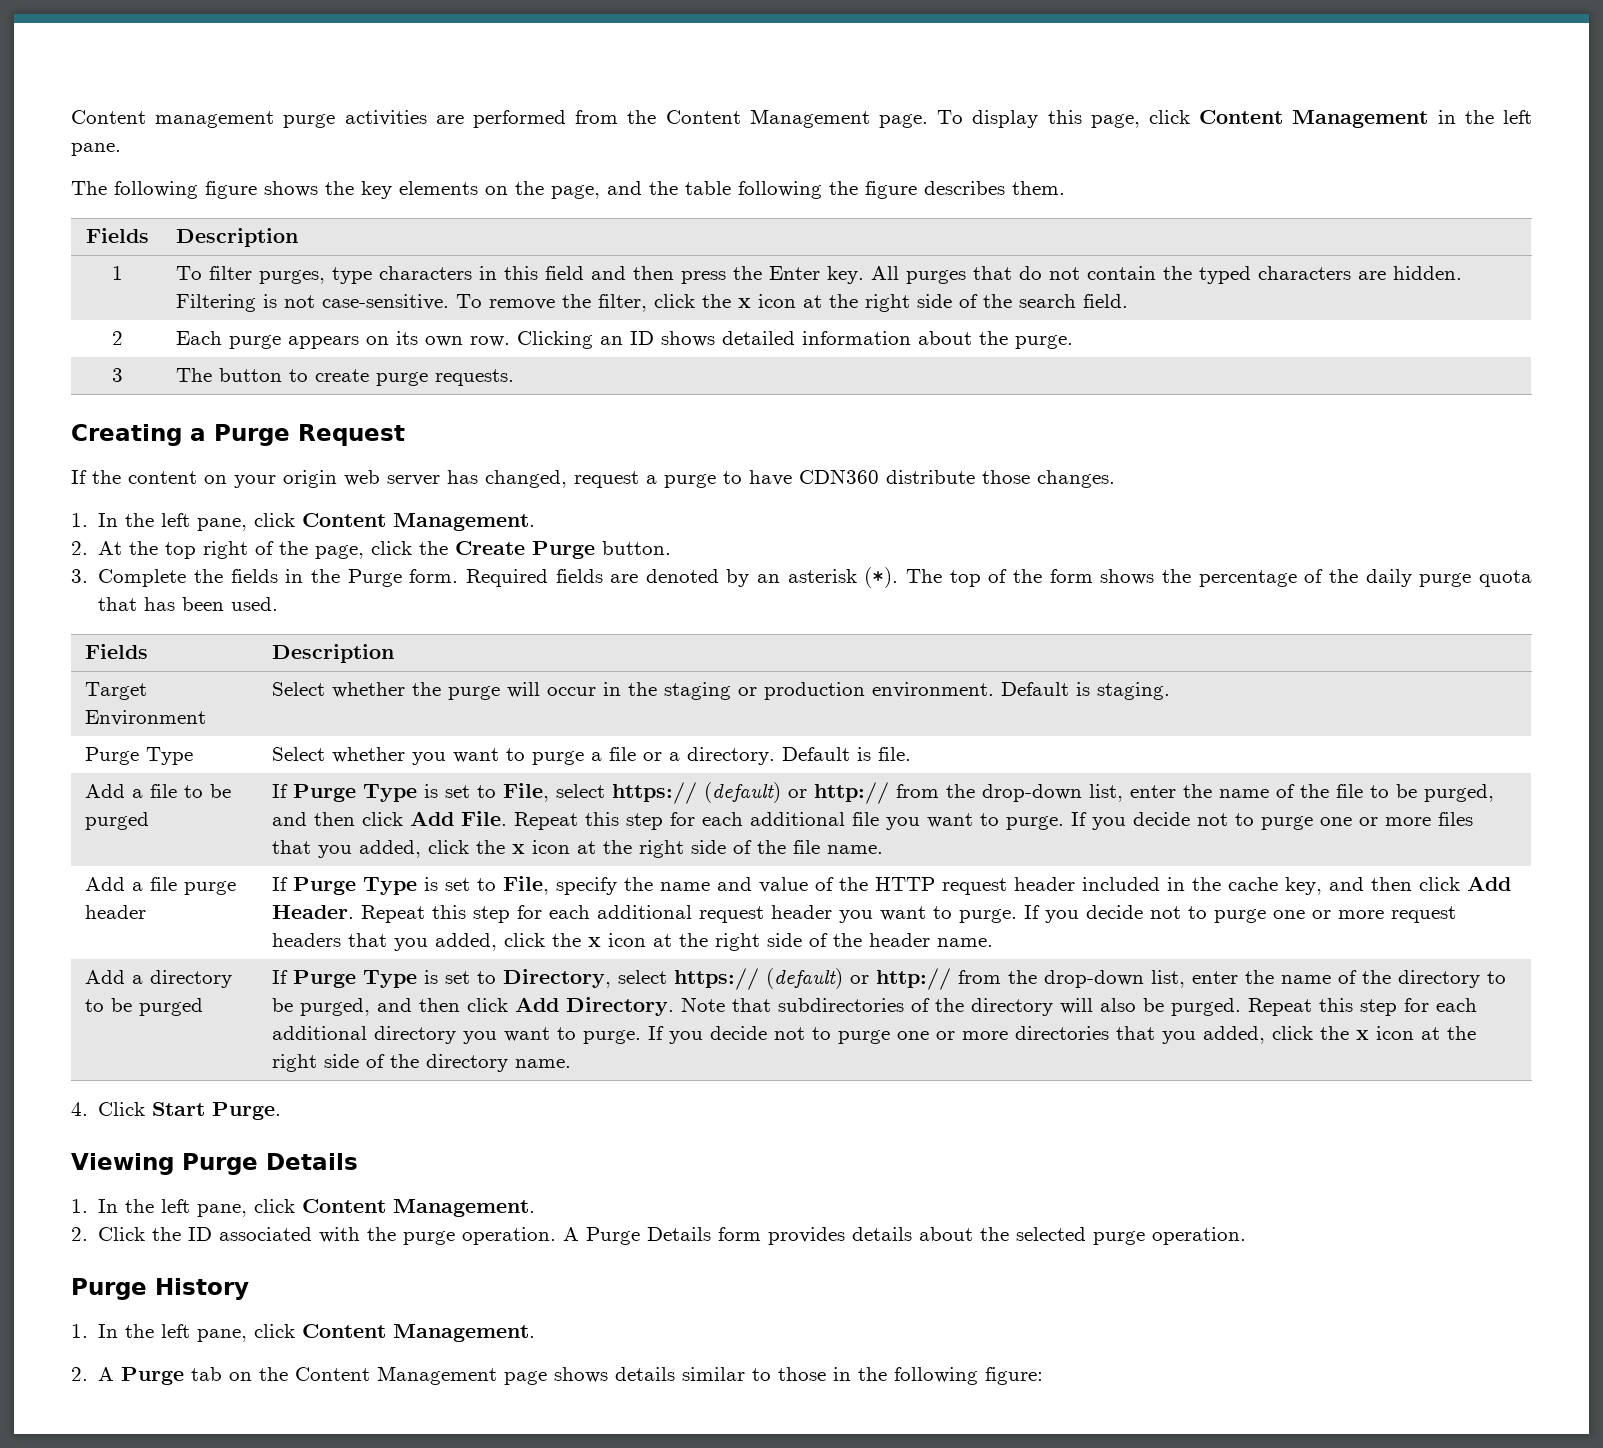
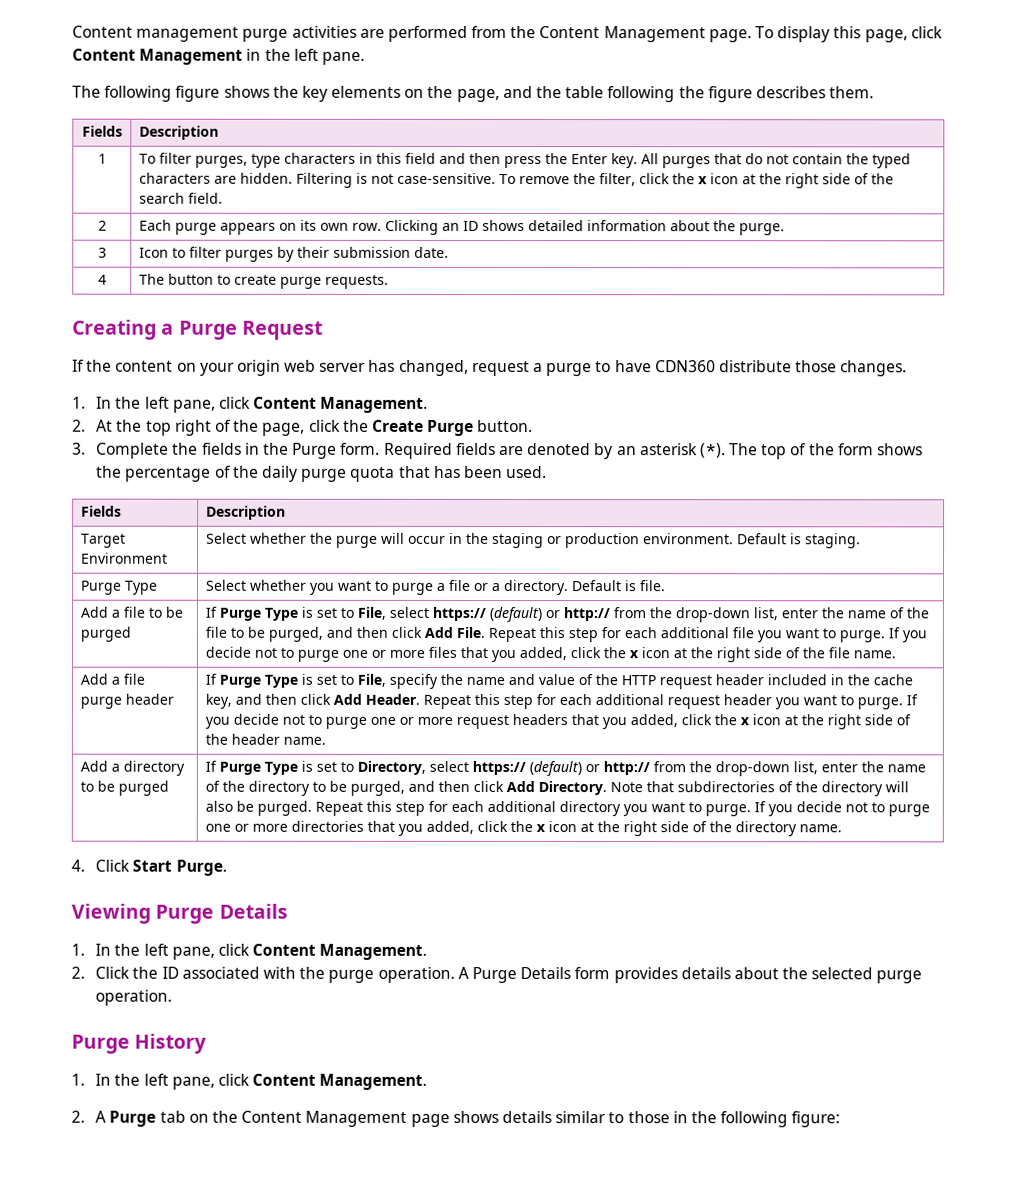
(123, 375) none -> [138,246,449,262] [97,274,107,285] | Icon to filter purges by their submission date. // 4

